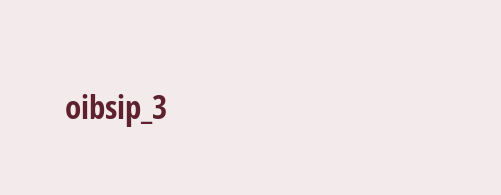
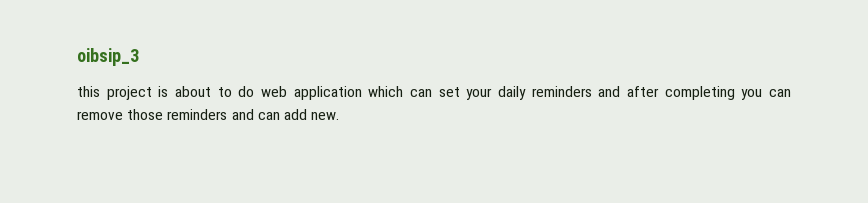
(167, 110) none -> [77,86,791,100] [77,109,340,120] // this project is about to do web application which can set your daily reminders and after completing you can remove those reminders and can add new.

